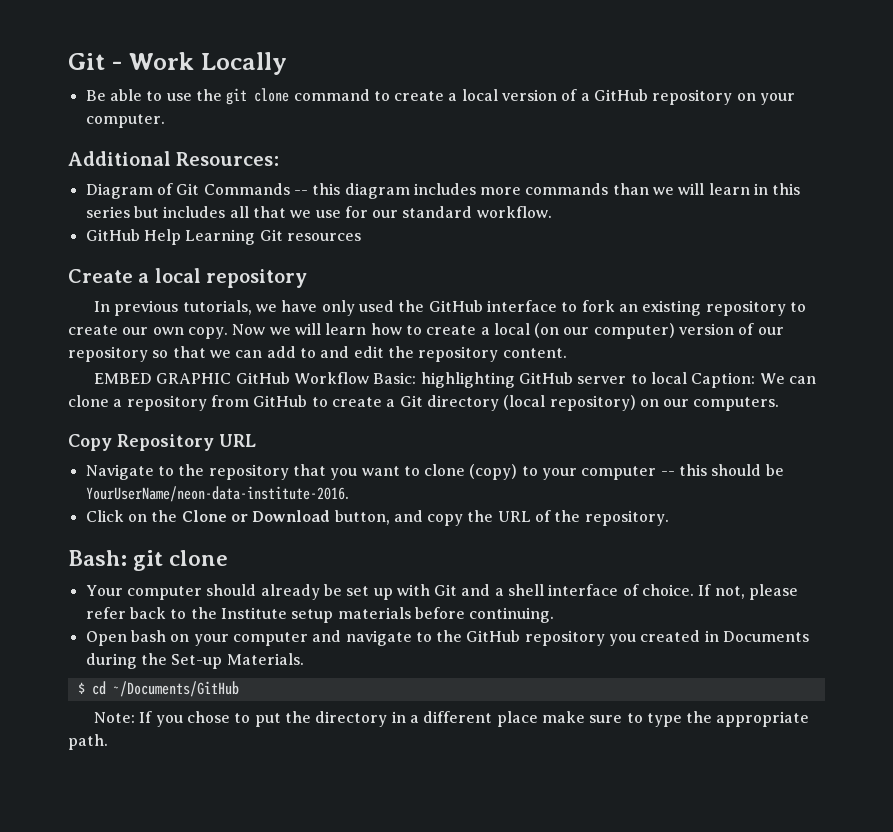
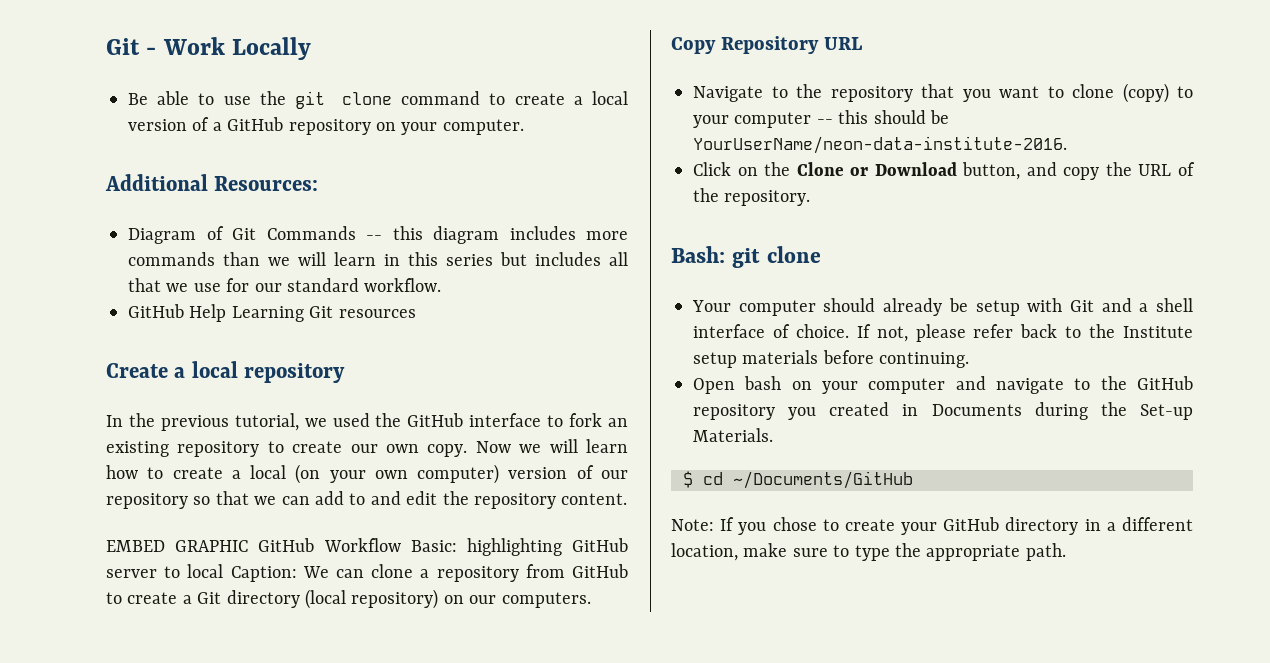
[114,300,355,316] previous tutorials, we have only -> [128,413,327,431] the previous tutorial, we
[563,327,590,335] our -> [329,470,408,483] your own
[346,586,393,600] set up -> [975,300,1020,316] setup
[254,711,311,727] put the -> [844,517,1000,535] create your GitHub
[496,711,538,727] place -> [671,543,738,561] location,

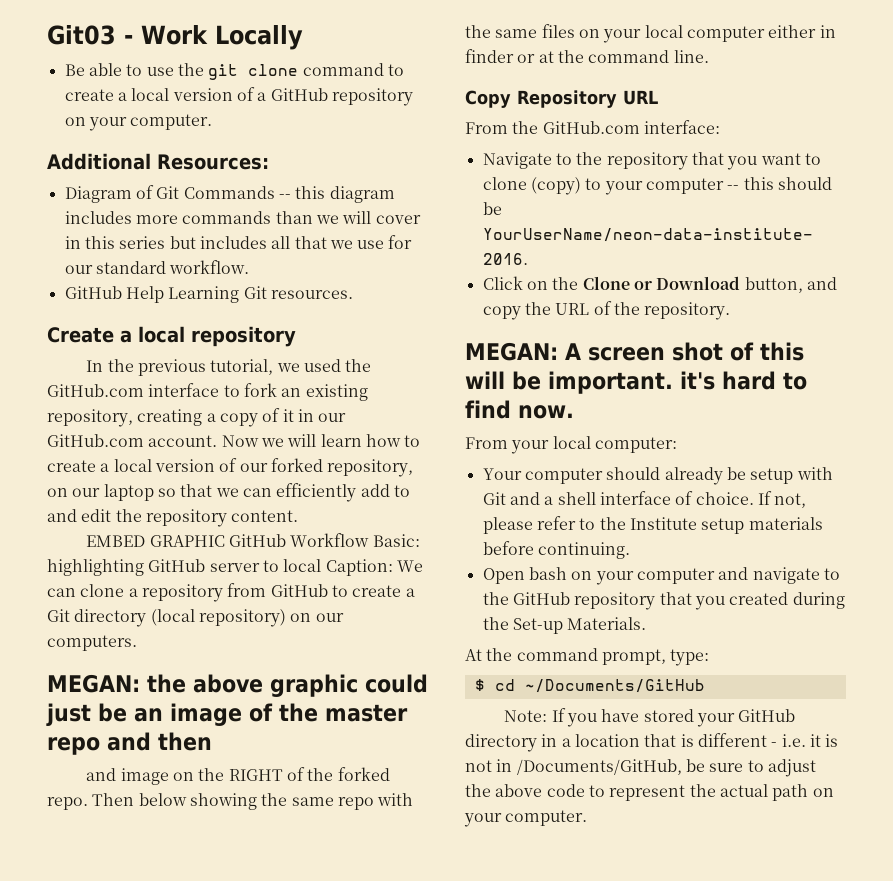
[106,38,140,55] Git -> [47,25,116,45] Git03
[334,252,376,266] learn -> [375,215,421,224] cover
[338,309,416,318] resources -> [270,290,353,299] resources.
[407,413,464,427] GitHub -> [47,384,144,397] GitHub.com
[177,441,468,457] repository to create our own copy. -> [47,408,347,427] [47,434,218,447] repository, creating a copy of it in our GitHub.com account.
[295,464,628,484] [106,493,188,509] (on your own computer) version of our repository -> [154,458,414,477] [47,484,154,501] version of our forked repository, on our laptop
(310, 500) none -> [276,483,357,502] efficiently
(591, 600) none -> [47,674,428,697] [46,703,408,726] [47,732,212,755] [86,767,390,785] [47,793,414,810] [465,24,836,43] [465,49,709,63] // MEGAN: the above graphic could just be an image of the master repo and then // and image on the RIGHT of the forked repo. Then below showing the same repo with the same files on your local computer either in finder or at the command line.
(862, 43) none -> [465,120,720,134] // From the GitHub.com interface:
[671,246,821,268] Bash: git clone -> [465,342,804,361] [465,371,807,394] [465,400,574,419] [465,436,677,454] MEGAN: A screen shot of this will be important. it's hard to find now. // From your local computer:
[1020,324,1058,338] back -> (576, 523) none
(775, 412) none -> [659,592,692,605] that
[902,404,1022,416] in Documents -> (789, 598) none
(773, 435) none -> [465,648,710,666] // At the command prompt, type:
[772,517,895,531] chose to create -> [601,709,694,722] have stored
[1122,517,1193,531] [671,543,1066,561] different location, make sure to type the appropriate path. -> [574,733,839,747] [465,759,816,777] [465,784,834,801] [464,810,588,827] location that is different - i.e. it is not in /Documents/GitHub, be sure to adjust the above code to represent the actual path on your computer.

